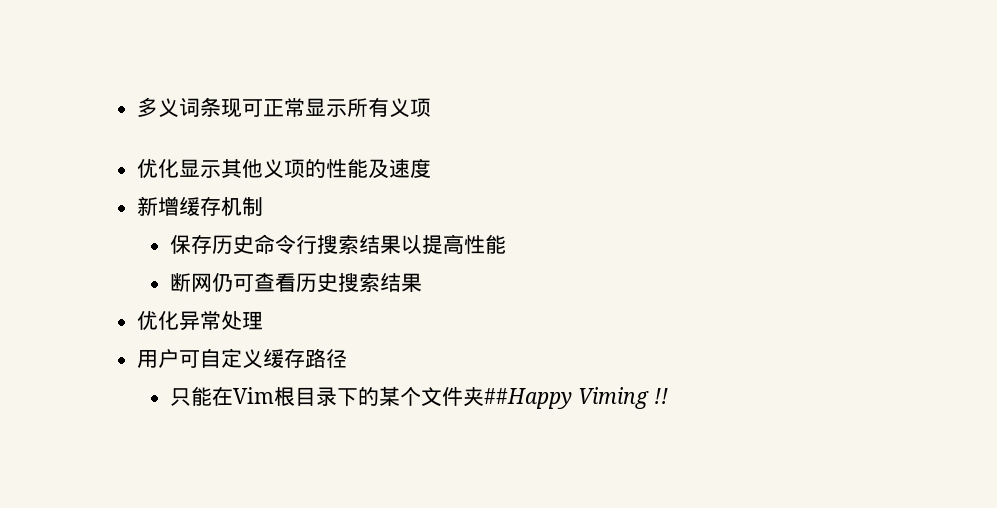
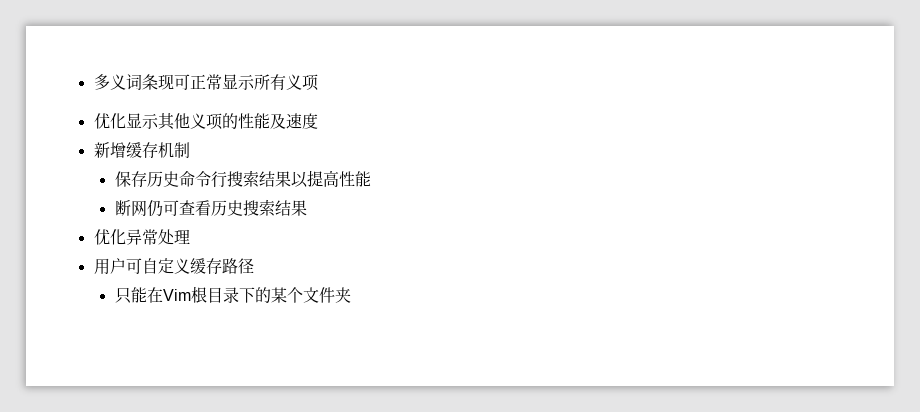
[484,387,668,409] ##Happy Viming !! -> (351, 295) none

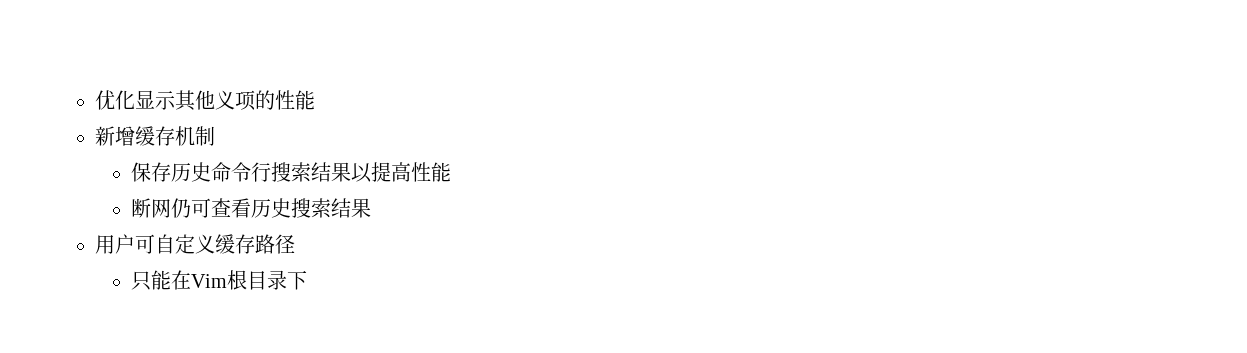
[93,74,319,91] 多义词条现可正常显示所有义项 // -> (95, 100) none
[269,113,318,129] 及速度 -> (315, 100) none
[93,229,190,245] // 优化异常处理 -> (372, 208) none
[254,287,351,303] 的某个文件夹 -> (308, 280) none

